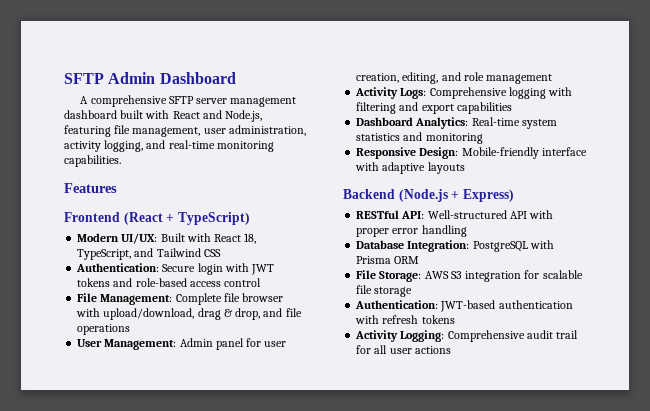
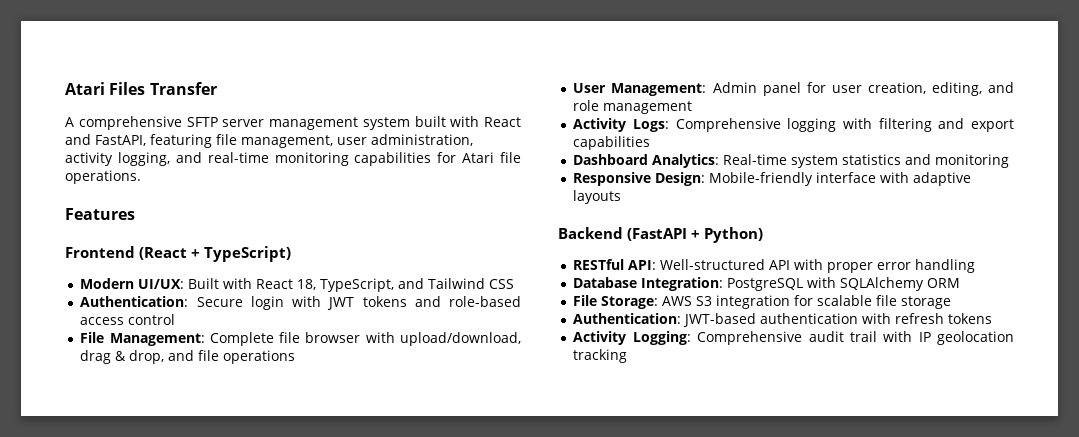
[64,72,236,84] SFTP Admin Dashboard -> [65,82,217,95] Atari Files Transfer
[64,110,117,119] dashboard -> [362,117,410,130] system
[225,110,263,122] Node.js, -> [95,135,146,146] FastAPI,
[64,155,121,167] capabilities. -> [354,152,521,166] [65,170,141,184] capabilities for Atari file operations.
[398,189,514,202] (Node.js + Express) -> [627,227,763,243] (FastAPI + Python)
[356,256,392,264] Prisma -> [840,277,925,291] SQLAlchemy
[356,345,451,354] for all user actions -> [883,331,1014,345] [573,349,628,363] with IP geolocation tracking

